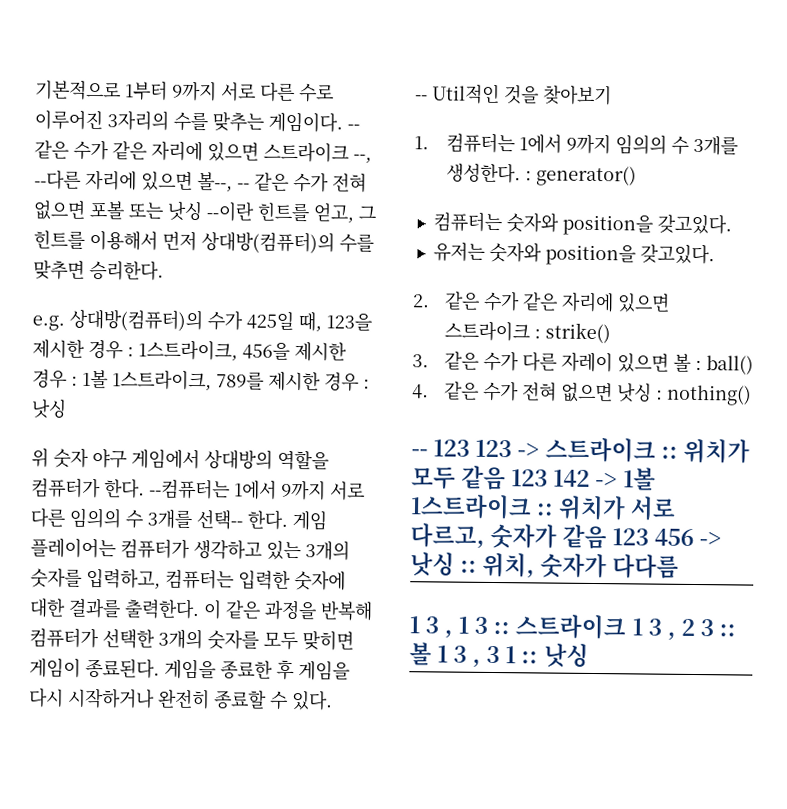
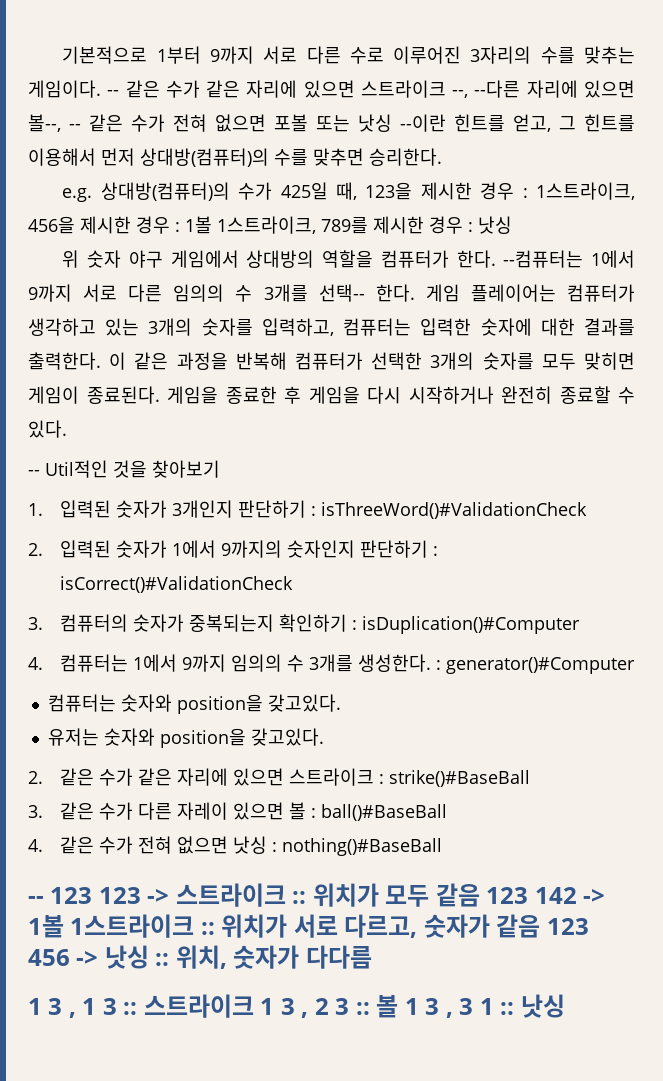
(429, 143) none -> [59,500,587,519] [28,540,438,558] [59,576,293,593] [28,614,580,634] [28,657,43,670] 입력된 숫자가 3개인지 판단하기 : isThreeWord()#ValidationCheck // 2. 입력된 숫자가 1에서 9까지의 숫자인지 판단하기 : isCorrect()#ValidationCheck // 3. 컴퓨터의 숫자가 중복되는지 확인하기 : isDuplication()#Computer // 4.
[536,165,638,187] generator() -> [445,657,635,674] generator()#Computer
[545,322,612,344] strike() -> [388,770,530,787] strike()#BaseBall
[706,355,755,375] ball() -> [320,804,447,821] ball()#BaseBall
[667,384,753,406] nothing() -> [281,838,442,856] nothing()#BaseBall

